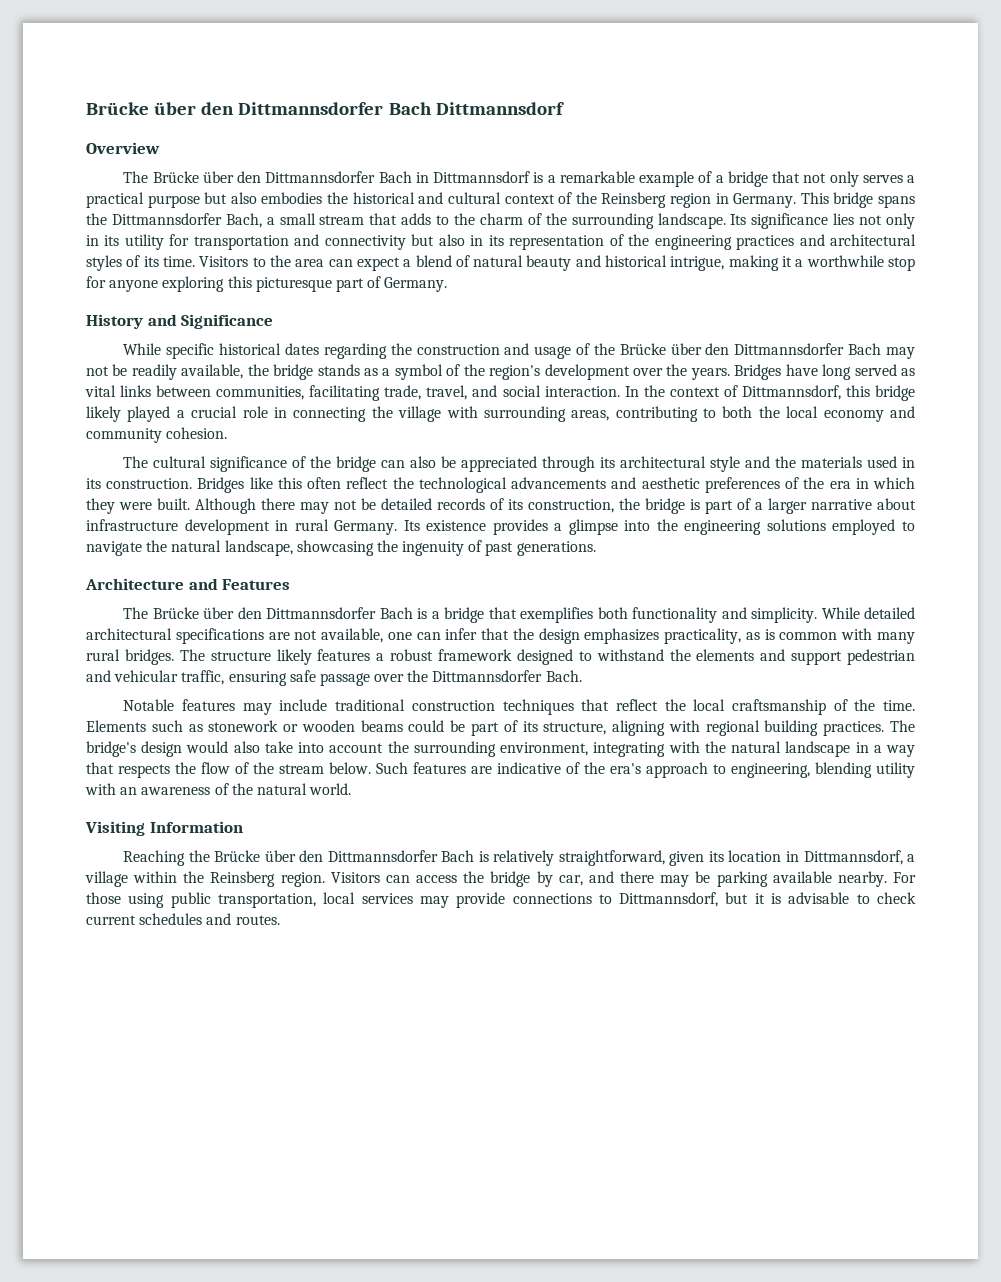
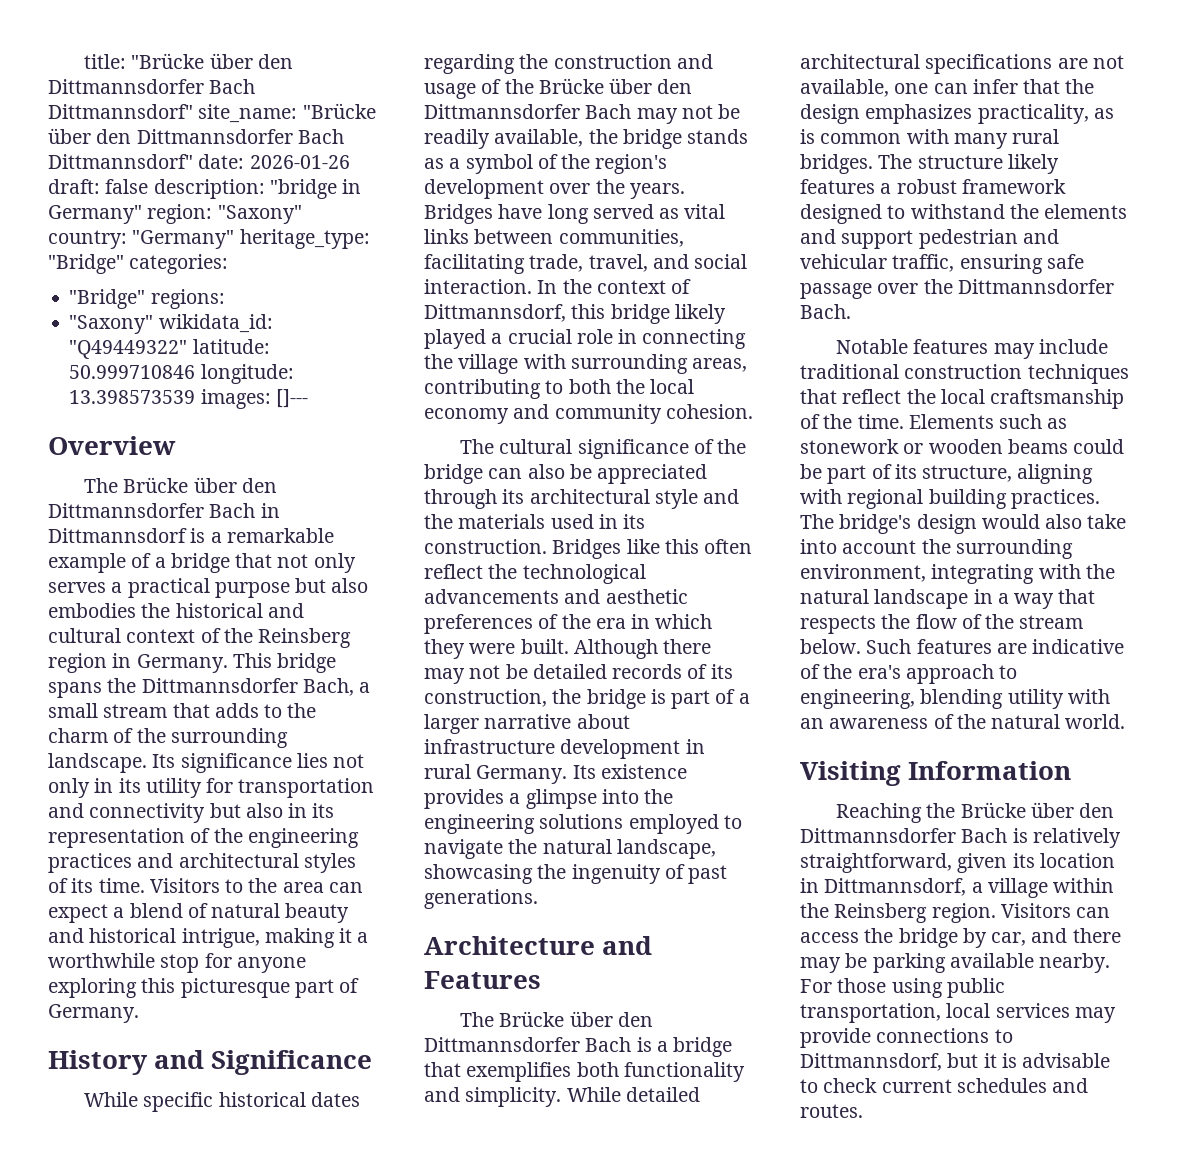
[86,102,564,115] Brücke über den Dittmannsdorfer Bach Dittmannsdorf -> [84,53,293,69] [48,79,256,94] [48,103,376,123] [48,128,344,144] [48,154,350,169] [48,179,362,199] [48,204,302,224] [48,229,370,249] [48,254,229,274] [69,289,225,309] [69,314,273,334] [69,339,270,359] [69,364,294,384] [69,389,308,409] title: "Brücke über den Dittmannsdorfer Bach Dittmannsdorf" site_name: "Brücke über den Dittmannsdorfer Bach Dittmannsdorf" date: 2026-01-26 draft: false description: "bridge in Germany" region: "Saxony" country: "Germany" heritage_type: "Bridge" categories: // "Bridge" regions: // "Saxony" wikidata_id: "Q49449322" latitude: 50.999710846 longitude: 13.398573539 images: []---

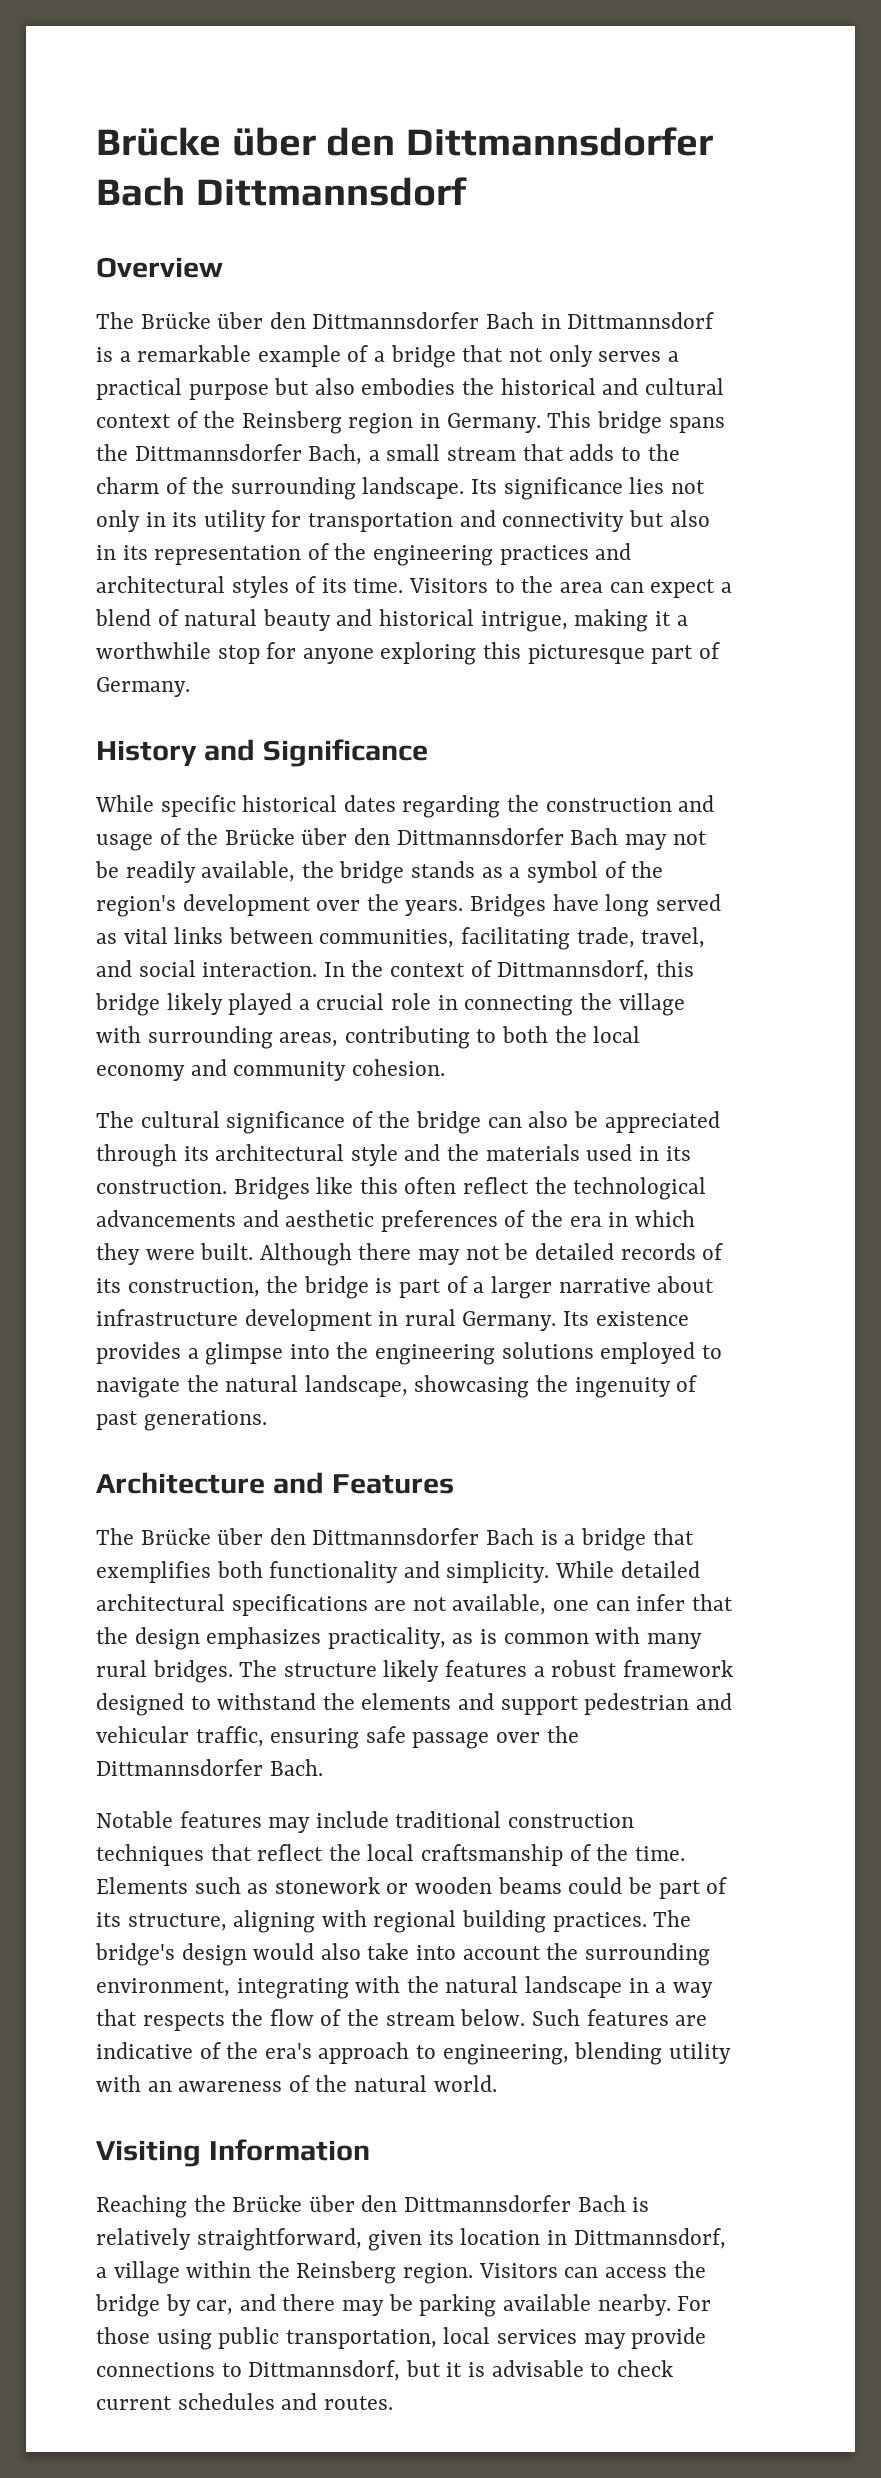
[84,53,293,69] [48,79,256,94] [48,103,376,123] [48,128,344,144] [48,154,350,169] [48,179,362,199] [48,204,302,224] [48,229,370,249] [48,254,229,274] [69,289,225,309] [69,314,273,334] [69,339,270,359] [69,364,294,384] [69,389,308,409] title: "Brücke über den Dittmannsdorfer Bach Dittmannsdorf" site_name: "Brücke über den Dittmannsdorfer Bach Dittmannsdorf" date: 2026-01-26 draft: false description: "bridge in Germany" region: "Saxony" country: "Germany" heritage_type: "Bridge" categories: // "Bridge" regions: // "Saxony" wikidata_id: "Q49449322" latitude: 50.999710846 longitude: 13.398573539 images: []--- -> [96,127,713,156] [96,177,467,206] Brücke über den Dittmannsdorfer Bach Dittmannsdorf

